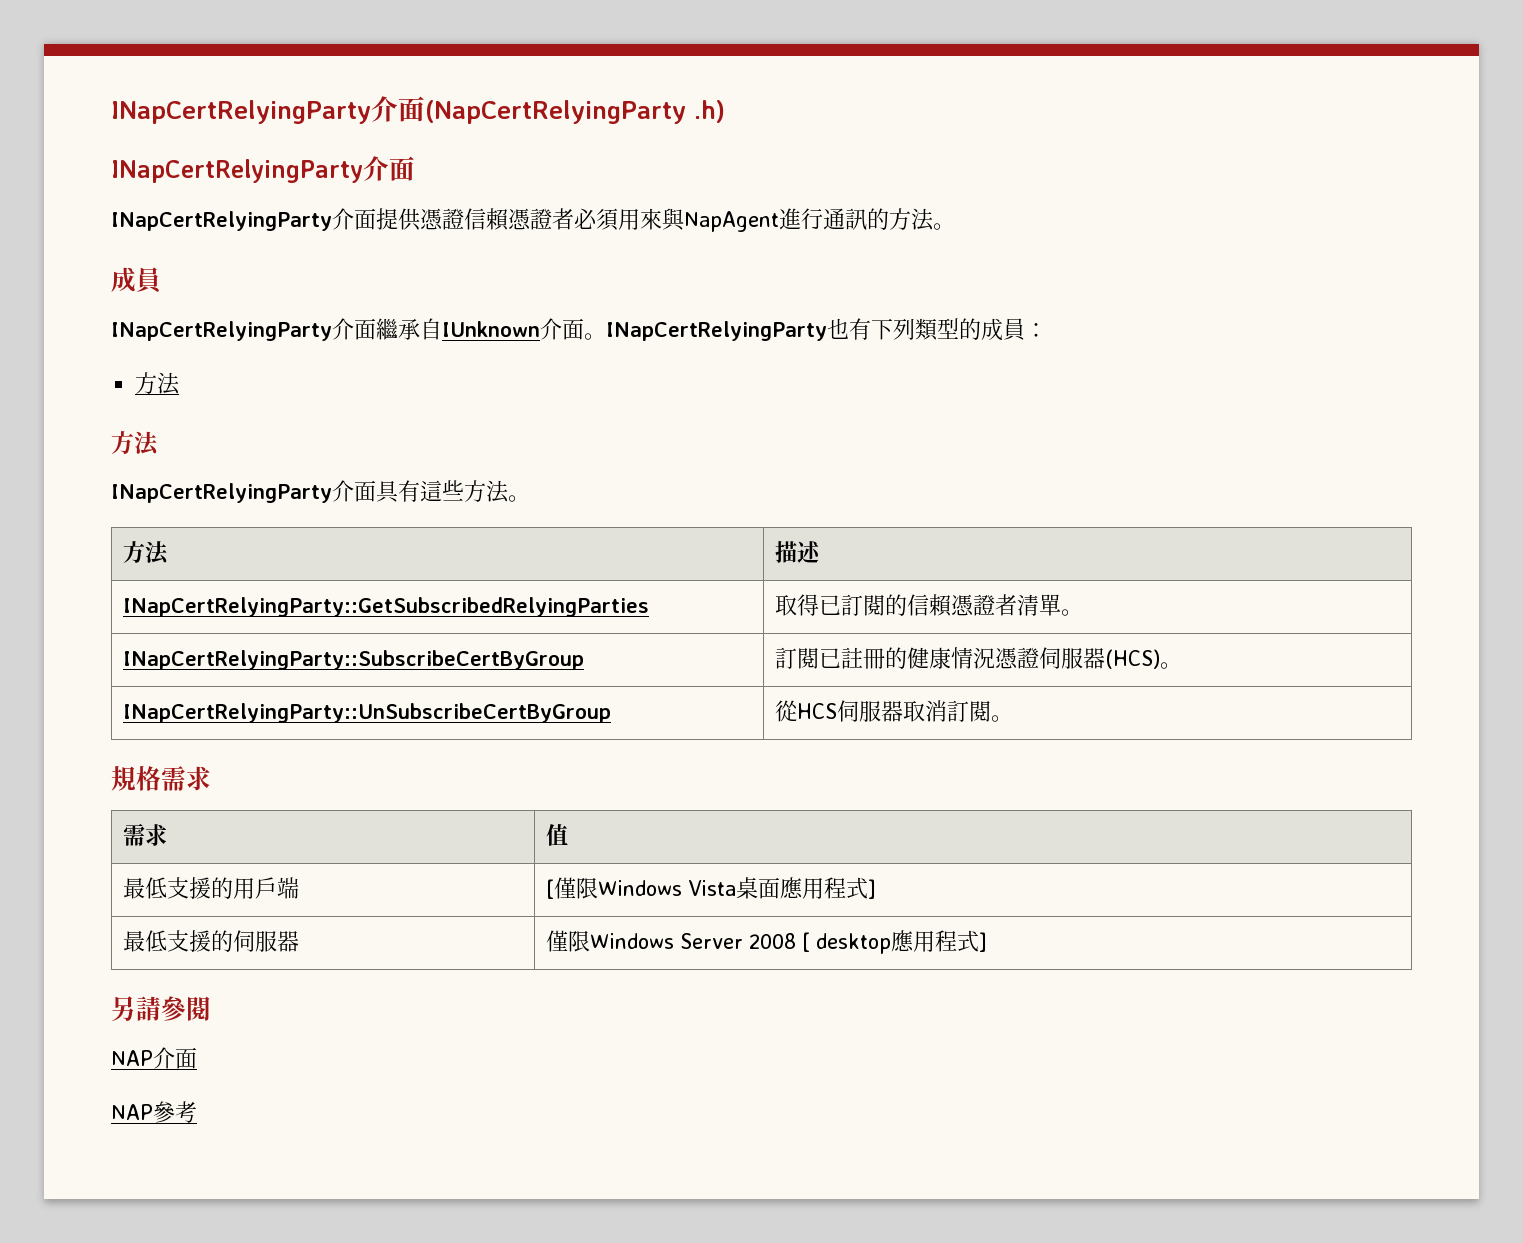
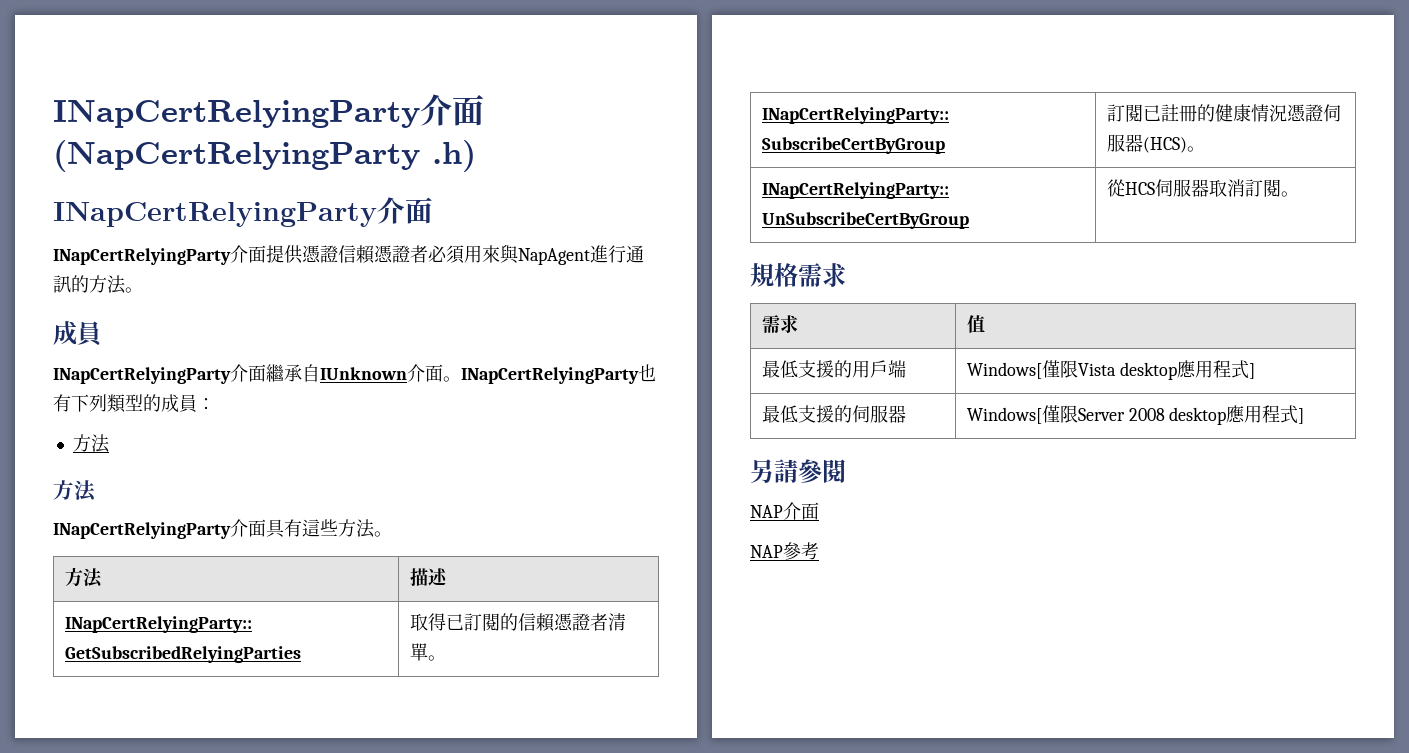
[545,877,780,899] [僅限Windows Vista桌面 -> [966,360,1177,380] Windows[僅限Vista desktop
[545,930,674,952] 僅限Windows -> [966,405,1078,424] Windows[僅限
[801,932,810,952] [ -> (1165, 414) none

